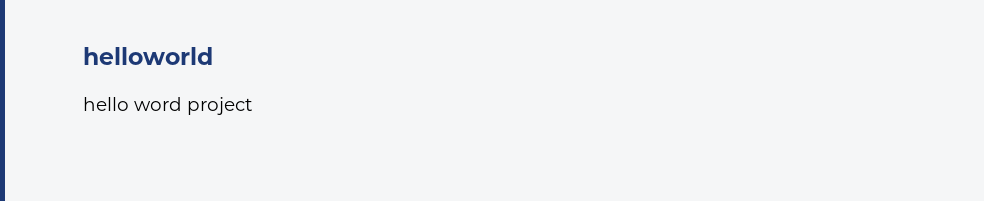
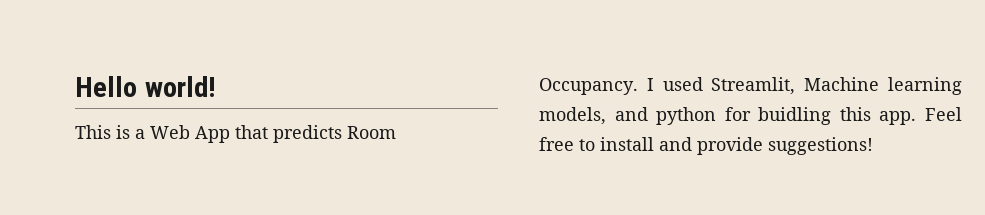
[83,47,213,65] [83,97,253,115] helloworld // hello word project -> [75,76,215,97] [75,125,396,143] [539,77,962,95] [539,107,962,125] [539,137,873,155] Hello world! // This is a Web App that predicts Room Occupancy. I used Streamlit, Machine learning models, and python for buidling this app. Feel free to install and provide suggestions!

